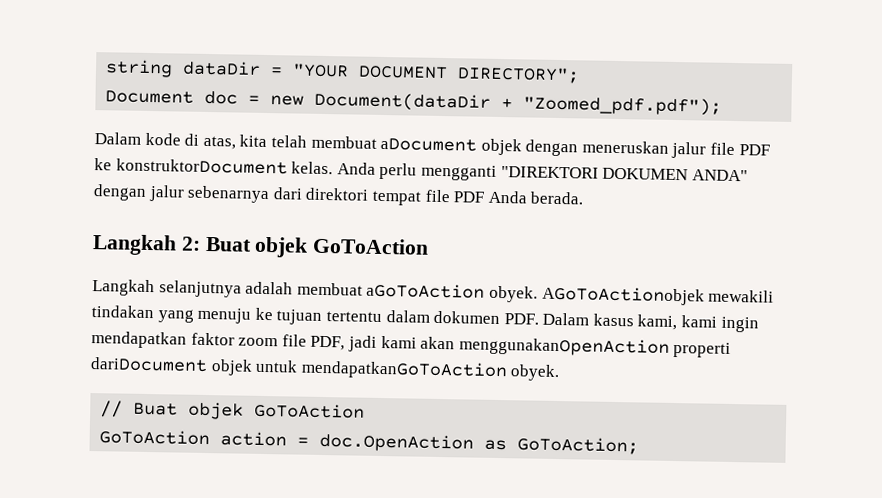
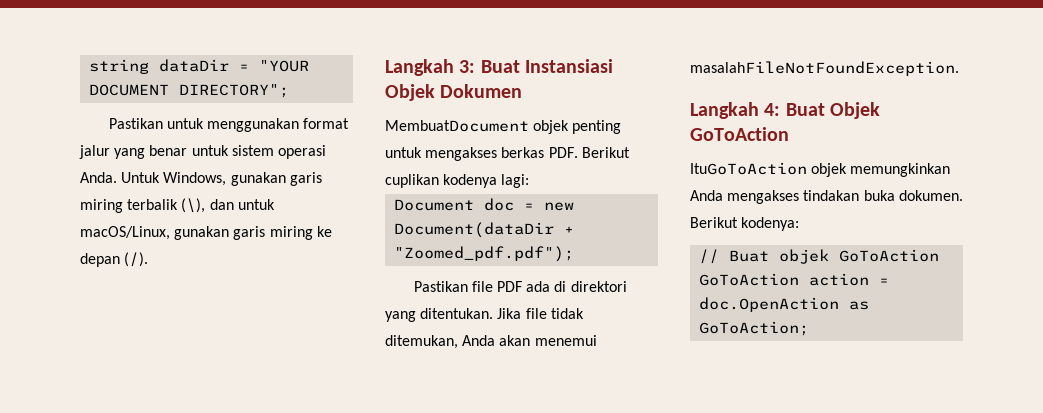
(581, 75) none -> [108,118,350,132] [79,145,326,159] [80,172,322,186] [80,198,275,213] [80,226,332,240] [80,252,149,267] [385,59,613,76] [385,84,523,101] [385,120,622,134] [385,147,630,161] [385,174,530,188] // Pastikan untuk menggunakan format jalur yang benar untuk sistem operasi Anda. Untuk Windows, gunakan garis miring terbalik (\), dan untuk macOS/Linux, gunakan garis miring ke depan (/). // Langkah 3: Buat Instansiasi Objek Dokumen // MembuatDocument objek penting untuk mengakses berkas PDF. Berikut cuplikan kodenya lagi:
[94,132,770,159] [94,158,748,182] [93,184,584,206] [92,234,430,258] [92,279,775,306] [91,305,759,333] [91,331,732,358] [90,357,561,382] Dalam kode di atas, kita telah membuat aDocument objek dengan meneruskan jalur file PDF ke konstruktorDocument kelas. Anda perlu mengganti "DIREKTORI DOKUMEN ANDA" dengan jalur sebenarnya dari direktori tempat file PDF Anda berada. // Langkah 2: Buat objek GoToAction // Langkah selanjutnya adalah membuat aGoToAction obyek. AGoToActionobjek mewakili tindakan yang menuju ke tujuan tertentu dalam dokumen PDF. Dalam kasus kami, kami ingin mendapatkan faktor zoom file PDF, jadi kami akan menggunakanOpenAction properti dariDocument objek untuk mendapatkanGoToAction obyek. -> [413,281,627,292] [385,308,584,322] [385,335,597,349] [690,61,959,76] [690,102,880,119] [690,127,789,141] [690,162,951,177] [690,190,963,204] [690,217,800,231] Pastikan file PDF ada di direktori yang ditentukan. Jika file tidak ditemukan, Anda akan menemui masalahFileNotFoundException. // Langkah 4: Buat Objek GoToAction // ItuGoToAction objek memungkinkan Anda mengakses tindakan buka dokumen. Berikut kodenya:

